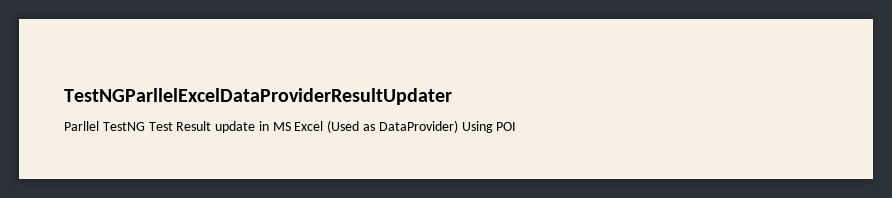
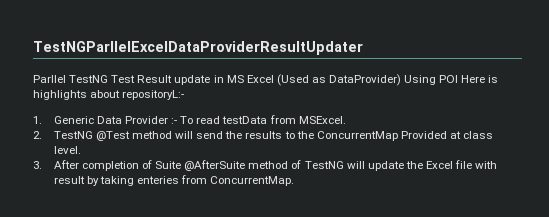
(517, 126) none -> [461,75,499,83] [33,90,185,100] [33,115,346,124] [33,131,494,141] [53,146,81,154] [33,160,498,171] [53,175,295,186] Here is highlights about repositoryL:- // 1. Generic Data Provider :- To read testData from MSExcel. // 2. TestNG @Test method will send the results to the ConcurrentMap Provided at class level. // 3. After completion of Suite @AfterSuite method of TestNG will update the Excel file with result by taking enteries from ConcurrentMap.

